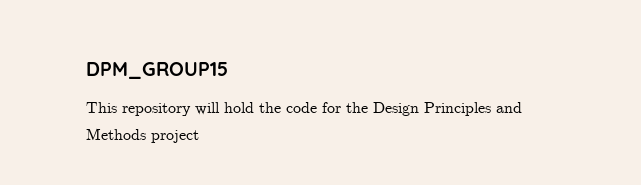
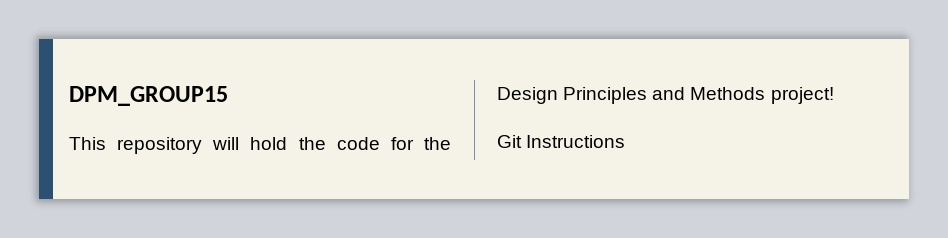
[151,130,199,143] project -> [770,87,834,104] [497,135,626,148] project! // Git Instructions

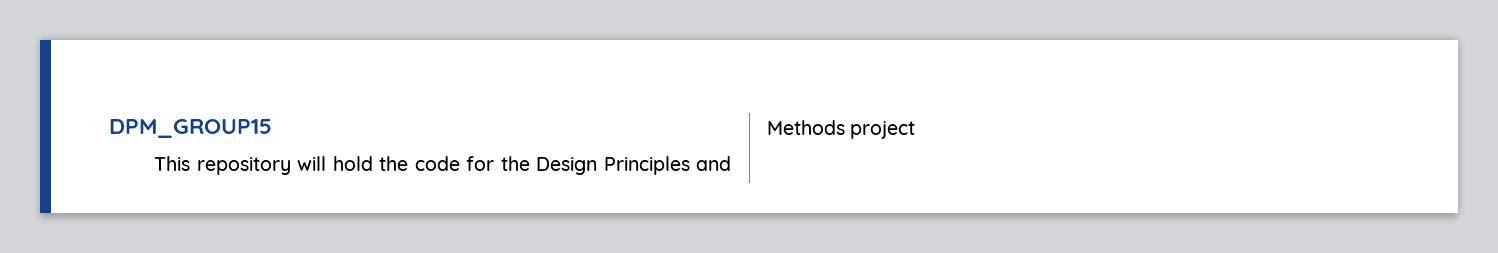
[770,87,834,104] [497,135,626,148] project! // Git Instructions -> [850,121,916,139] project

